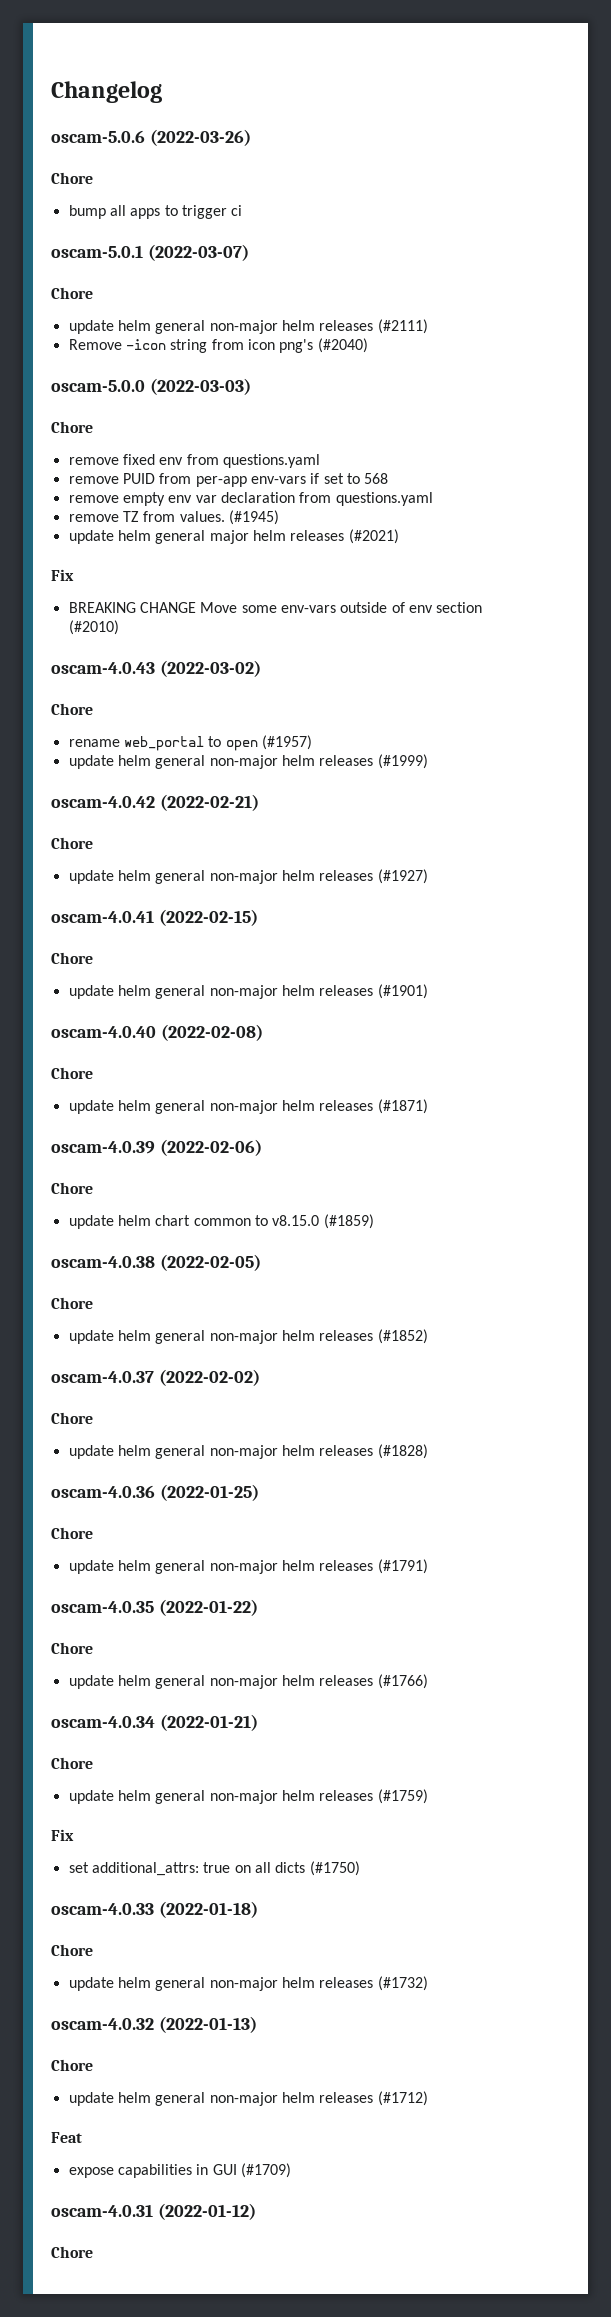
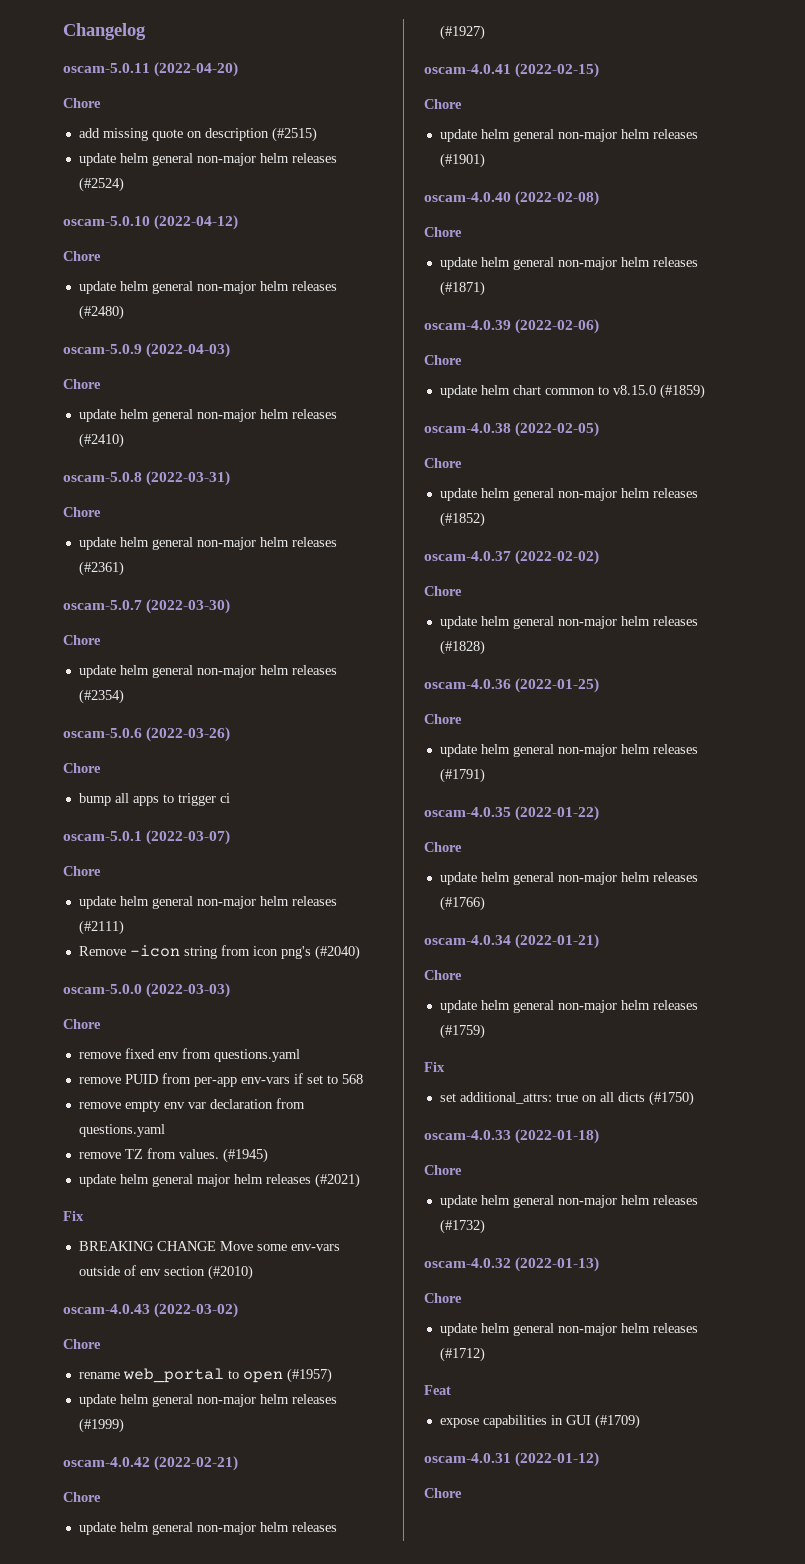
(162, 92) none -> [63,62,239,77] [63,98,101,108] [78,127,317,142] [78,153,337,166] [78,177,124,192] [63,215,239,230] [63,251,101,261] [78,281,337,294] [78,305,124,320] [63,343,231,358] [63,379,101,389] [78,409,337,422] [78,433,124,448] [63,471,231,486] [63,507,101,517] [78,537,337,550] [78,561,124,576] [63,599,231,614] [63,635,101,645] [78,665,337,678] [78,689,124,704] // oscam-5.0.11 (2022-04-20) // Chore // add missing quote on description (#2515) // update helm general non-major helm releases (#2524) // oscam-5.0.10 (2022-04-12) // Chore // update helm general non-major helm releases (#2480) // oscam-5.0.9 (2022-04-03) // Chore // update helm general non-major helm releases (#2410) // oscam-5.0.8 (2022-03-31) // Chore // update helm general non-major helm releases (#2361) // oscam-5.0.7 (2022-03-30) // Chore // update helm general non-major helm releases (#2354)

